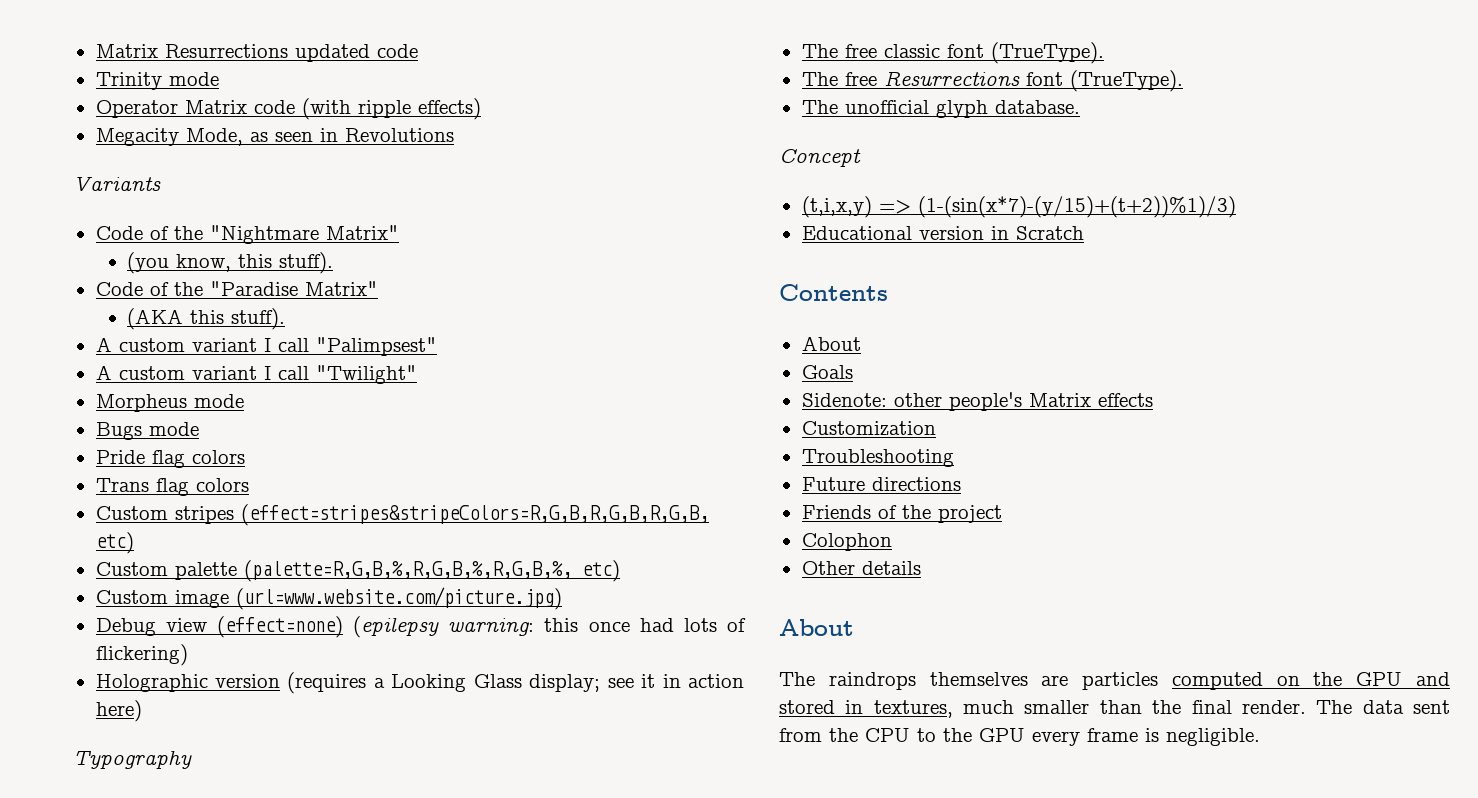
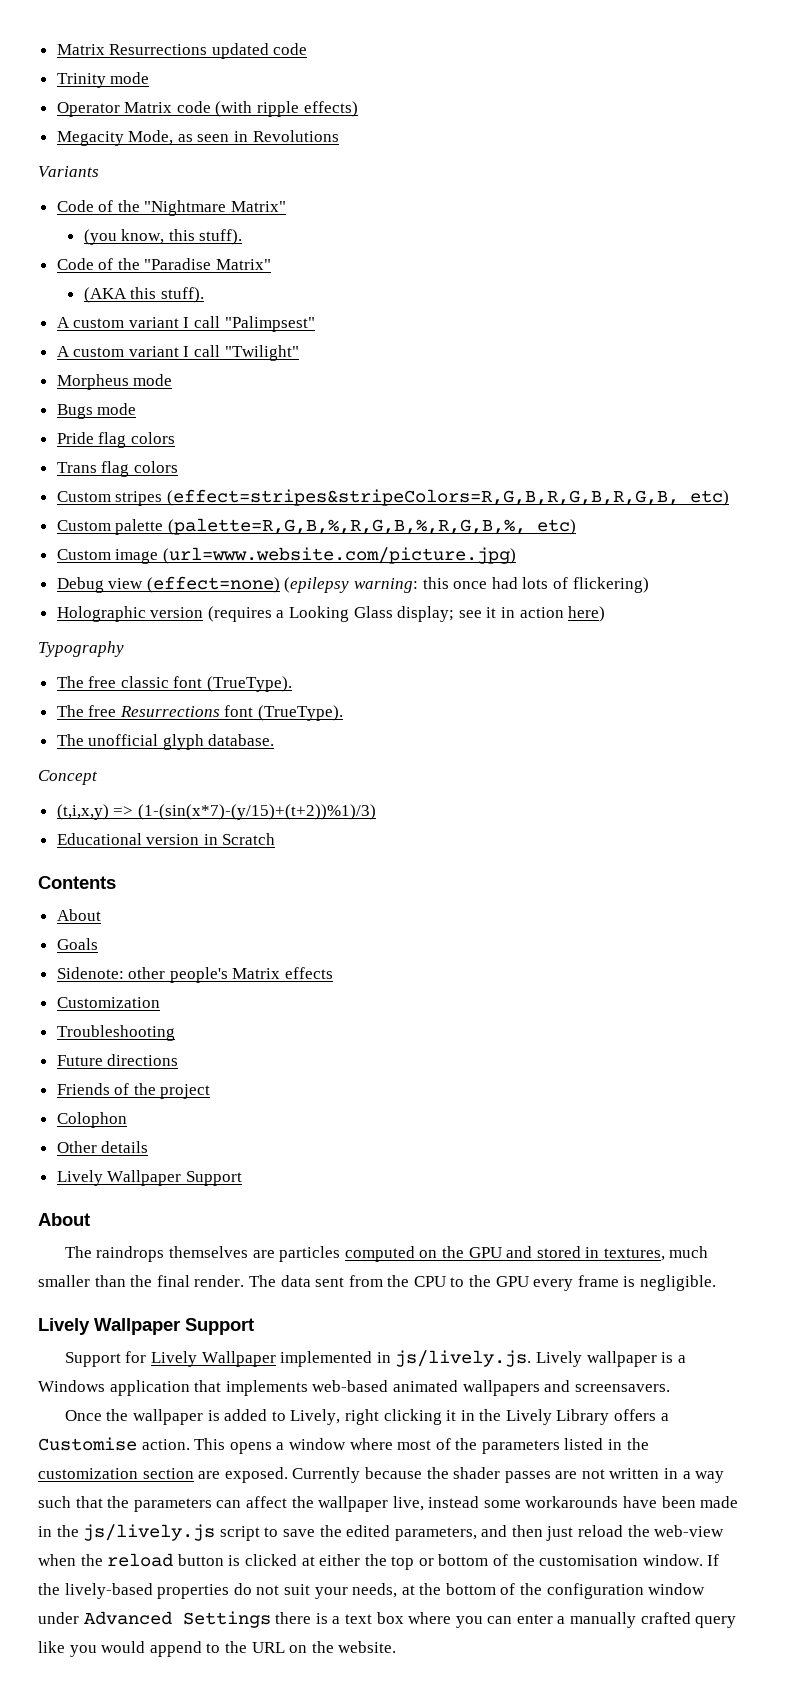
(921, 568) none -> [56,1170,242,1186] // Lively Wallpaper Support
(1260, 737) none -> [38,1318,254,1335] [64,1350,686,1367] [38,1380,670,1396] [64,1409,669,1425] [38,1437,649,1454] [38,1467,725,1483] [38,1496,739,1512] [38,1524,725,1541] [38,1553,720,1570] [38,1583,706,1599] [38,1611,737,1628] [38,1641,397,1657] // Lively Wallpaper Support // Support for Lively Wallpaper implemented in js/lively.js. Lively wallpaper is a Windows application that implements web-based animated wallpapers and screensavers. // Once the wallpaper is added to Lively, right clicking it in the Lively Library offers a Customise action. This opens a window where most of the parameters listed in the customization section are exposed. Currently because the shader passes are not written in a way such that the parameters can affect the wallpaper live, instead some workarounds have been made in the js/lively.js script to save the edited parameters, and then just reload the web-view when the reload button is clicked at either the top or bottom of the customisation window. If the lively-based properties do not suit your needs, at the bottom of the configuration window under Advanced Settings there is a text box where you can enter a manually crafted query like you would append to the URL on the website.

